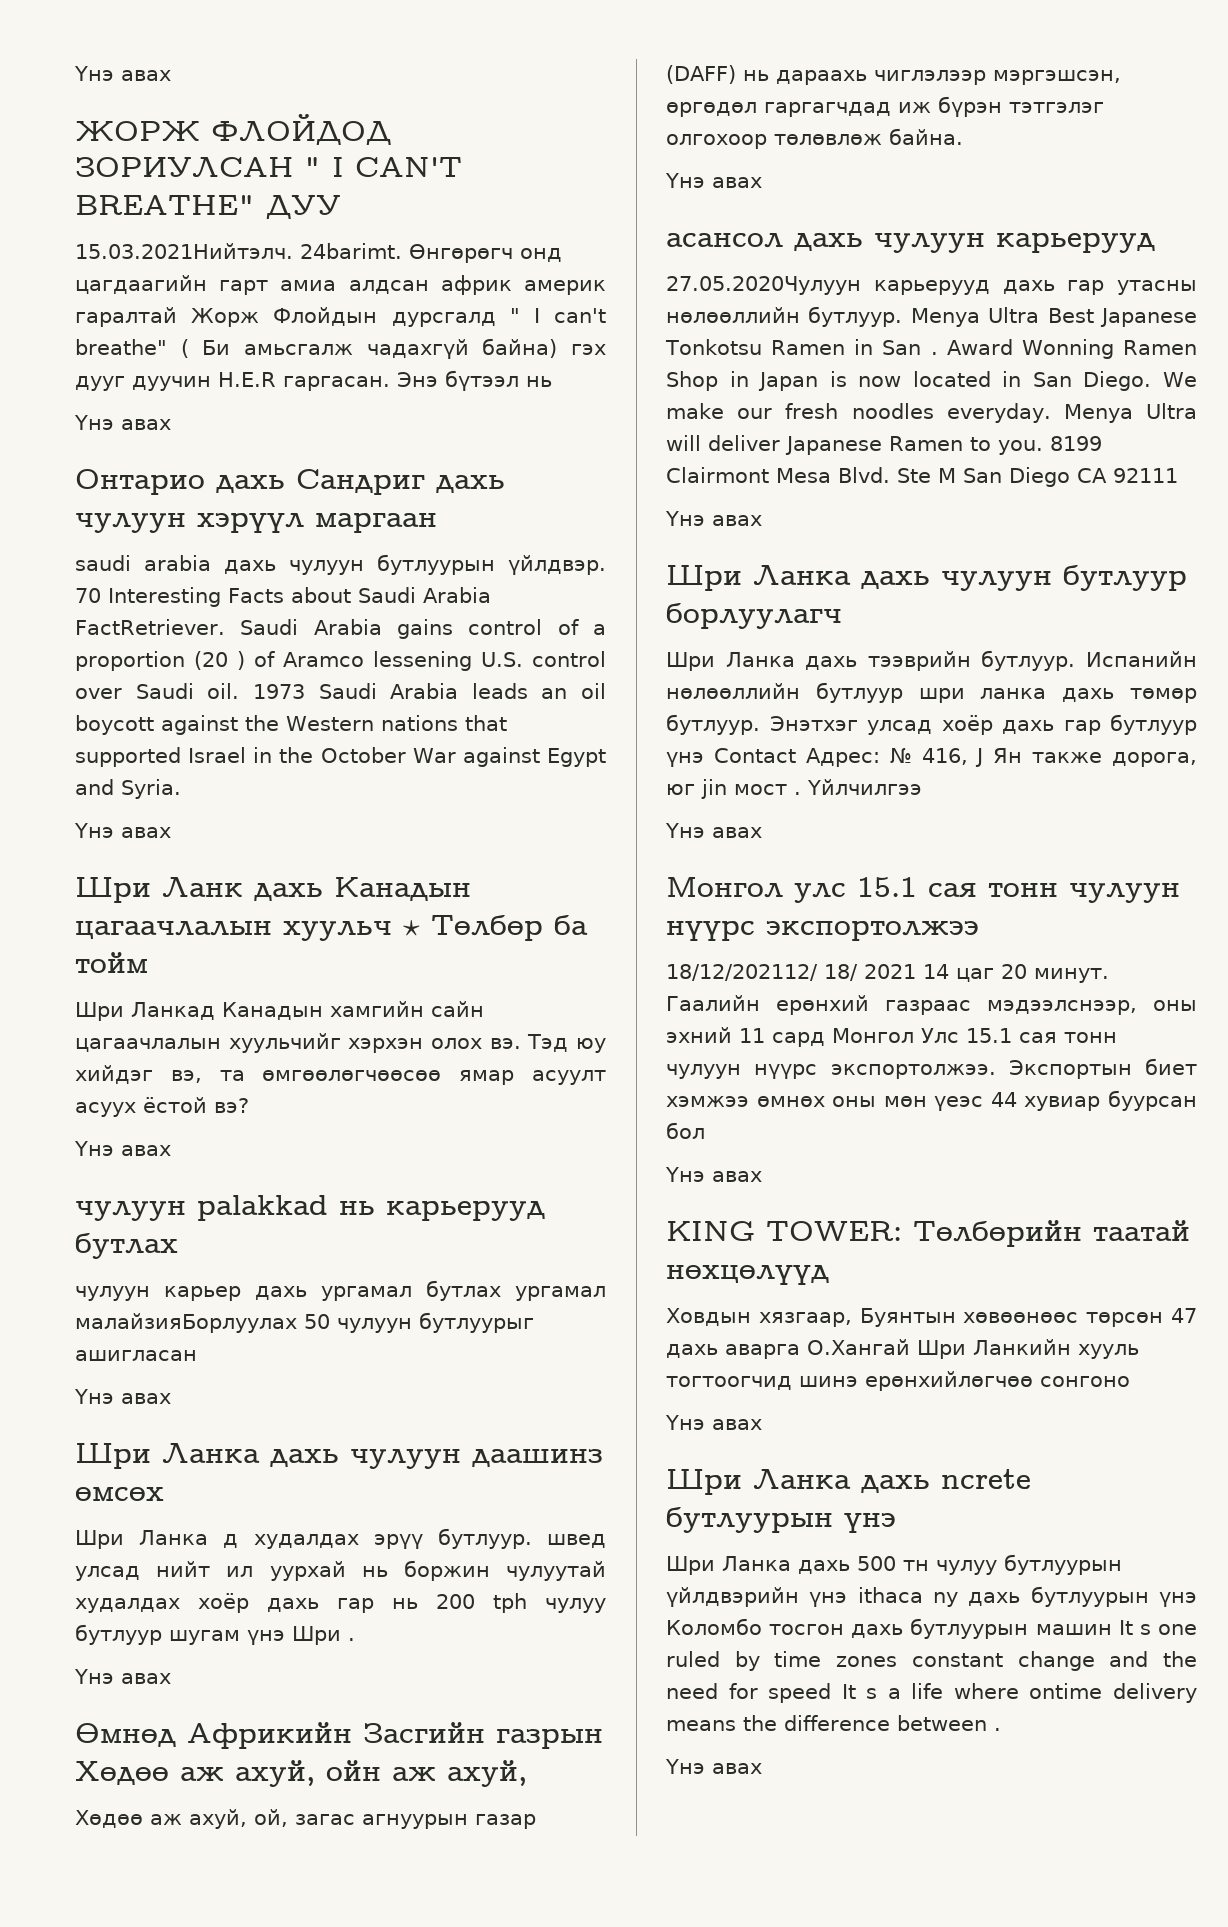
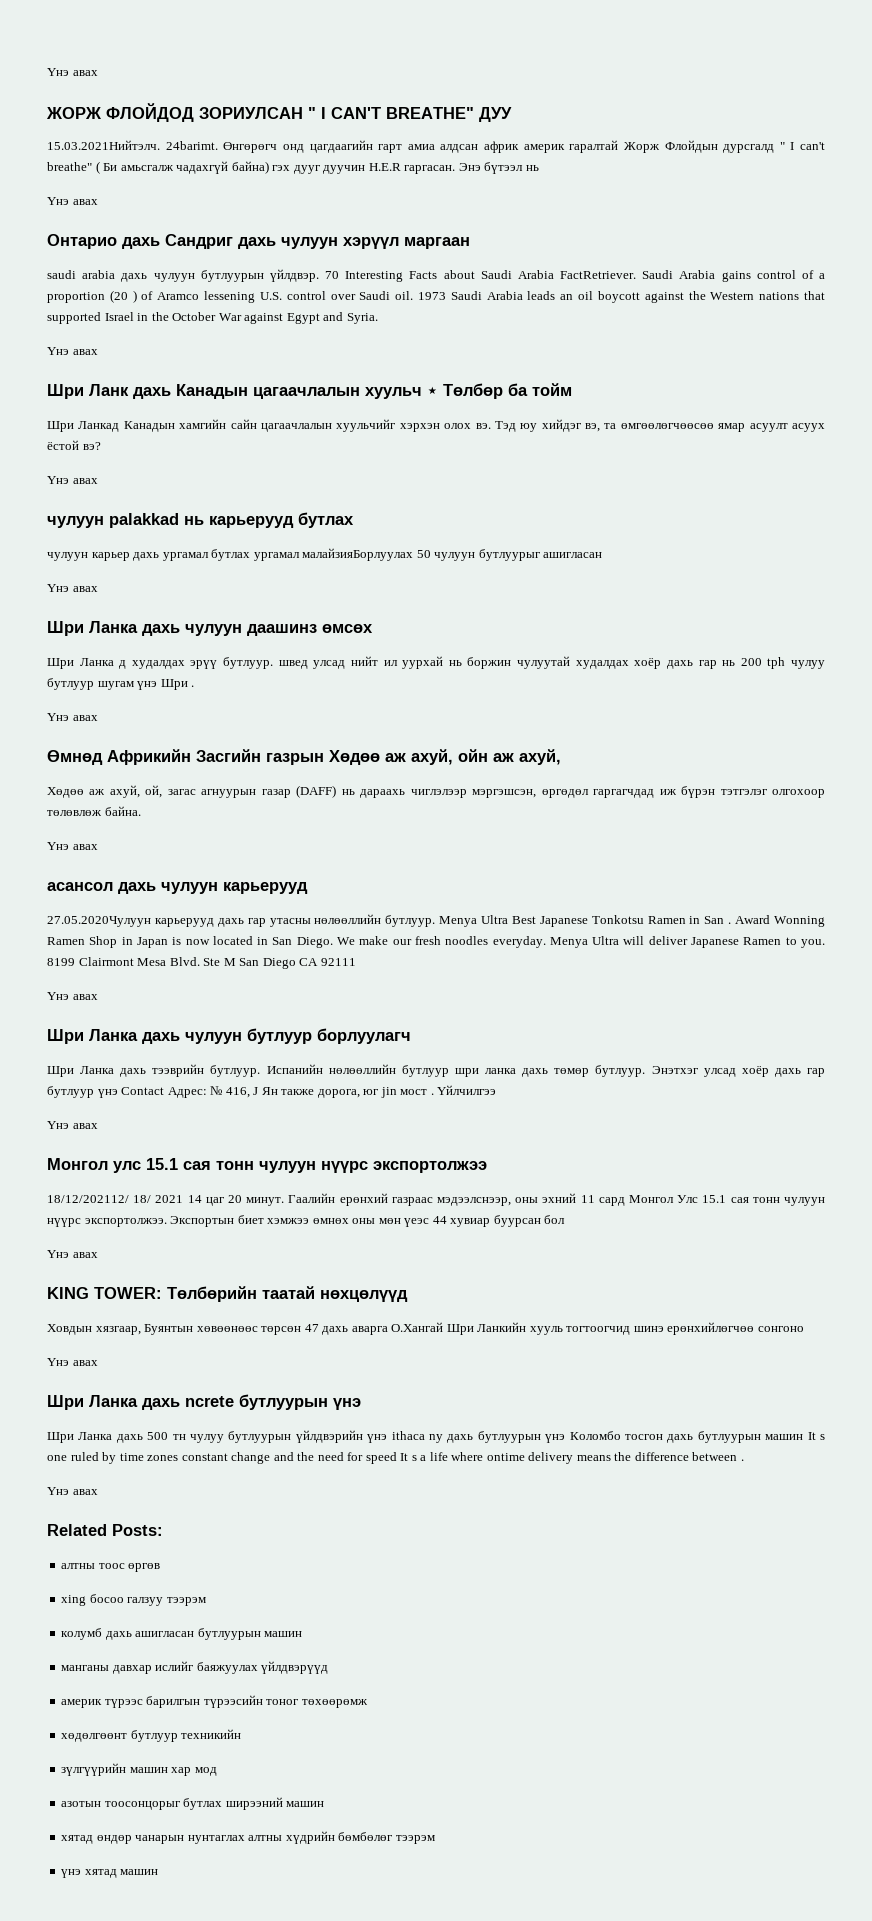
(762, 1768) none -> [47,1524,163,1536] [61,1563,161,1572] [61,1594,206,1606] [61,1628,303,1640] [61,1661,329,1674] [61,1695,368,1708] [61,1729,242,1742] [61,1763,217,1776] [61,1797,325,1810] [61,1831,435,1844] [61,1869,159,1878] // Related Posts: // алтны тоос өргөв // xing босоо галзуу тээрэм // колумб дахь ашигласан бутлуурын машин // манганы давхар ислийг баяжуулах үйлдвэрүүд // америк түрээс барилгын түрээсийн тоног төхөөрөмж // хөдөлгөөнт бутлуур техникийн // зүлгүүрийн машин хар мод // азотын тоосонцорыг бутлах ширээний машин // хятад өндөр чанарын нунтаглах алтны хүдрийн бөмбөлөг тээрэм // үнэ хятад машин

